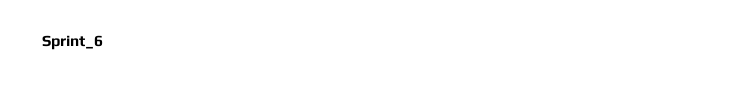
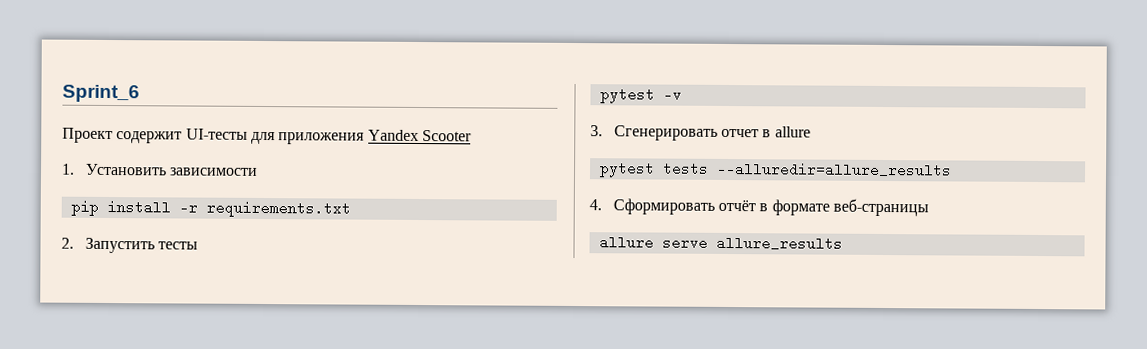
(103, 42) none -> [62,127,472,145] [61,163,258,176] [70,199,351,218] [61,237,198,254] [599,87,682,104] [590,125,811,141] [598,161,952,178] [589,198,929,217] [598,235,843,251] // Проект содержит UI-тесты для приложения Yandex Scooter // 1. Установить зависимости // pip install -r requirements.txt // 2. Запустить тесты // pytest -v // 3. Сгенерировать отчет в allure // pytest tests --alluredir=allure_results // 4. Сформировать отчёт в формате веб-страницы // allure serve allure_results

